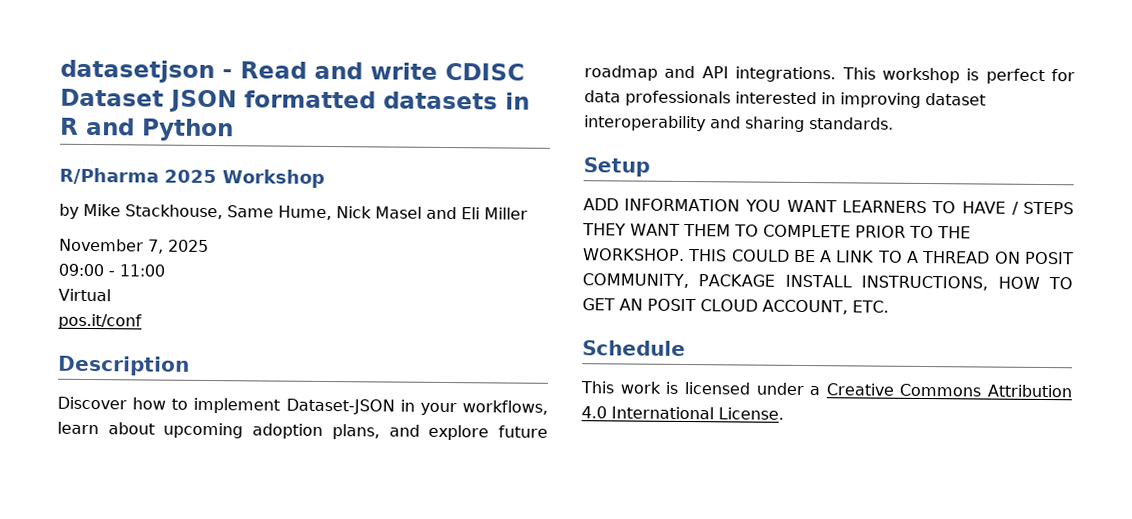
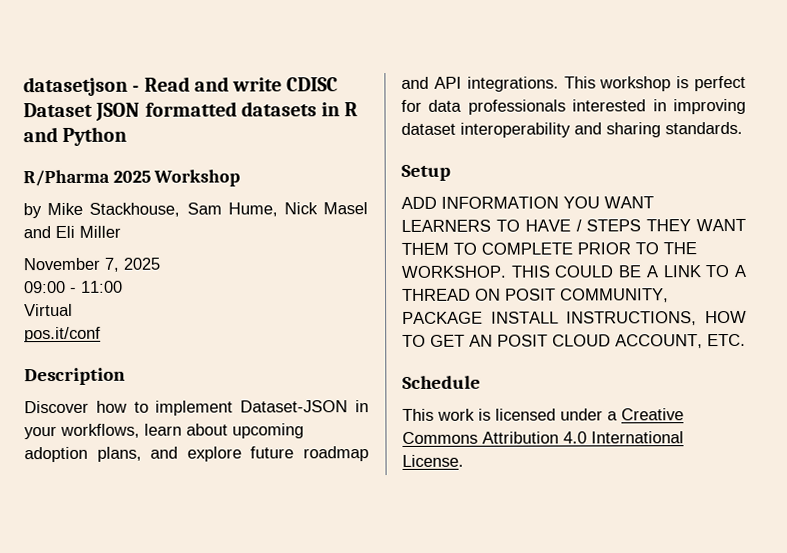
[227,205,274,218] Same -> [186,202,222,215] Sam

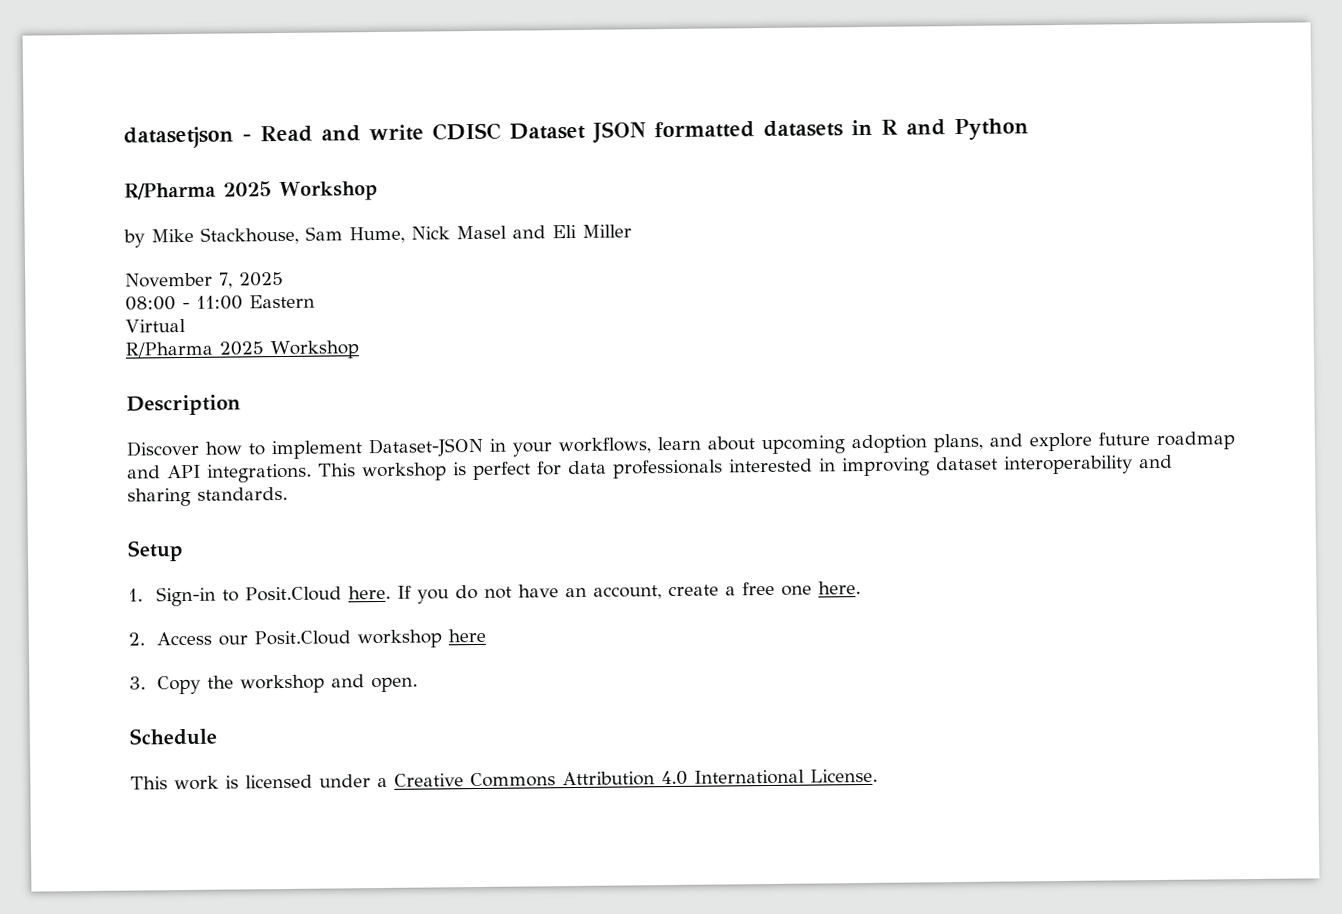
[24,280,66,294] 09:00 -> [125,296,176,311] 08:00
(123, 286) none -> [249,294,315,309] Eastern
[24,326,101,343] pos.it/conf -> [125,340,359,360] R/Pharma 2025 Workshop
[401,196,654,209] [401,218,746,232] [401,242,697,255] [401,264,747,278] [402,288,669,303] [402,310,747,326] [402,333,746,349] ADD INFORMATION YOU WANT LEARNERS TO HAVE / STEPS THEY WANT THEM TO COMPLETE PRIOR TO THE WORKSHOP. THIS COULD BE A LINK TO A THREAD ON POSIT COMMUNITY, PACKAGE INSTALL INSTRUCTIONS, HOW TO GET AN POSIT CLOUD ACCOUNT, ETC. -> [128,581,862,607] [128,628,487,649] [129,674,419,695] 1. Sign-in to Posit.Cloud here. If you do not have an account, create a free one here. // 2. Access our Posit.Cloud workshop here // 3. Copy the workshop and open.

